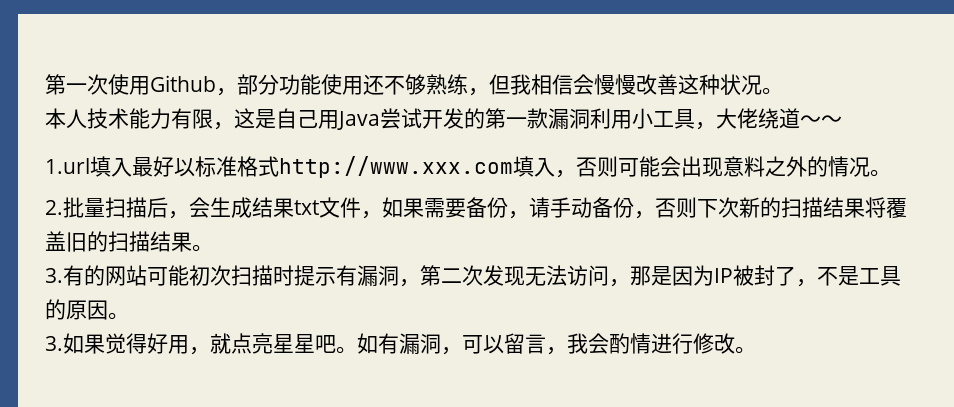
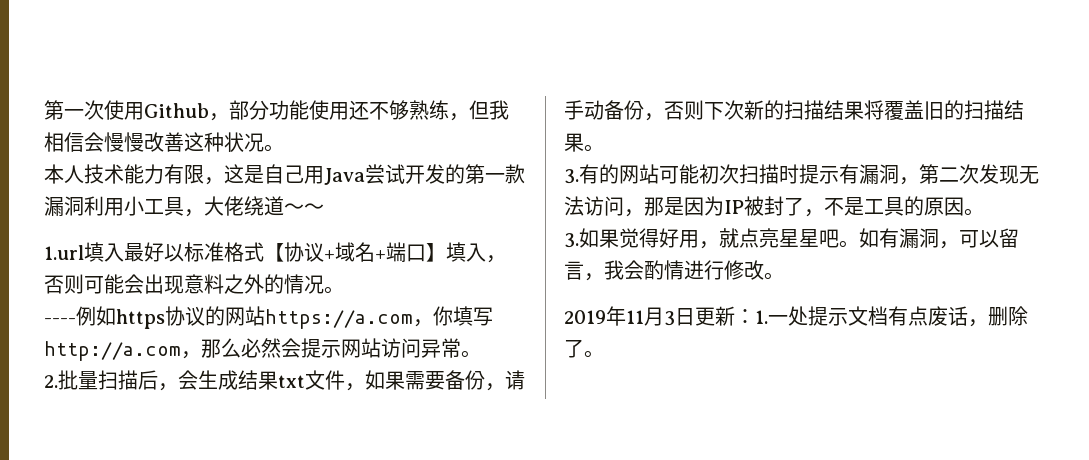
[279,156,513,178] http://www.xxx.com -> [264,242,446,262] 【协议+域名+端口】
(891, 173) none -> [44,306,493,329] [44,338,481,361] // ----例如https协议的网站https://a.com，你填写http://a.com，那么必然会提示网站访问异常。
(756, 350) none -> [564,306,1028,327] [564,339,604,358] // 2019年11月3日更新：1.一处提示文档有点废话，删除了。

